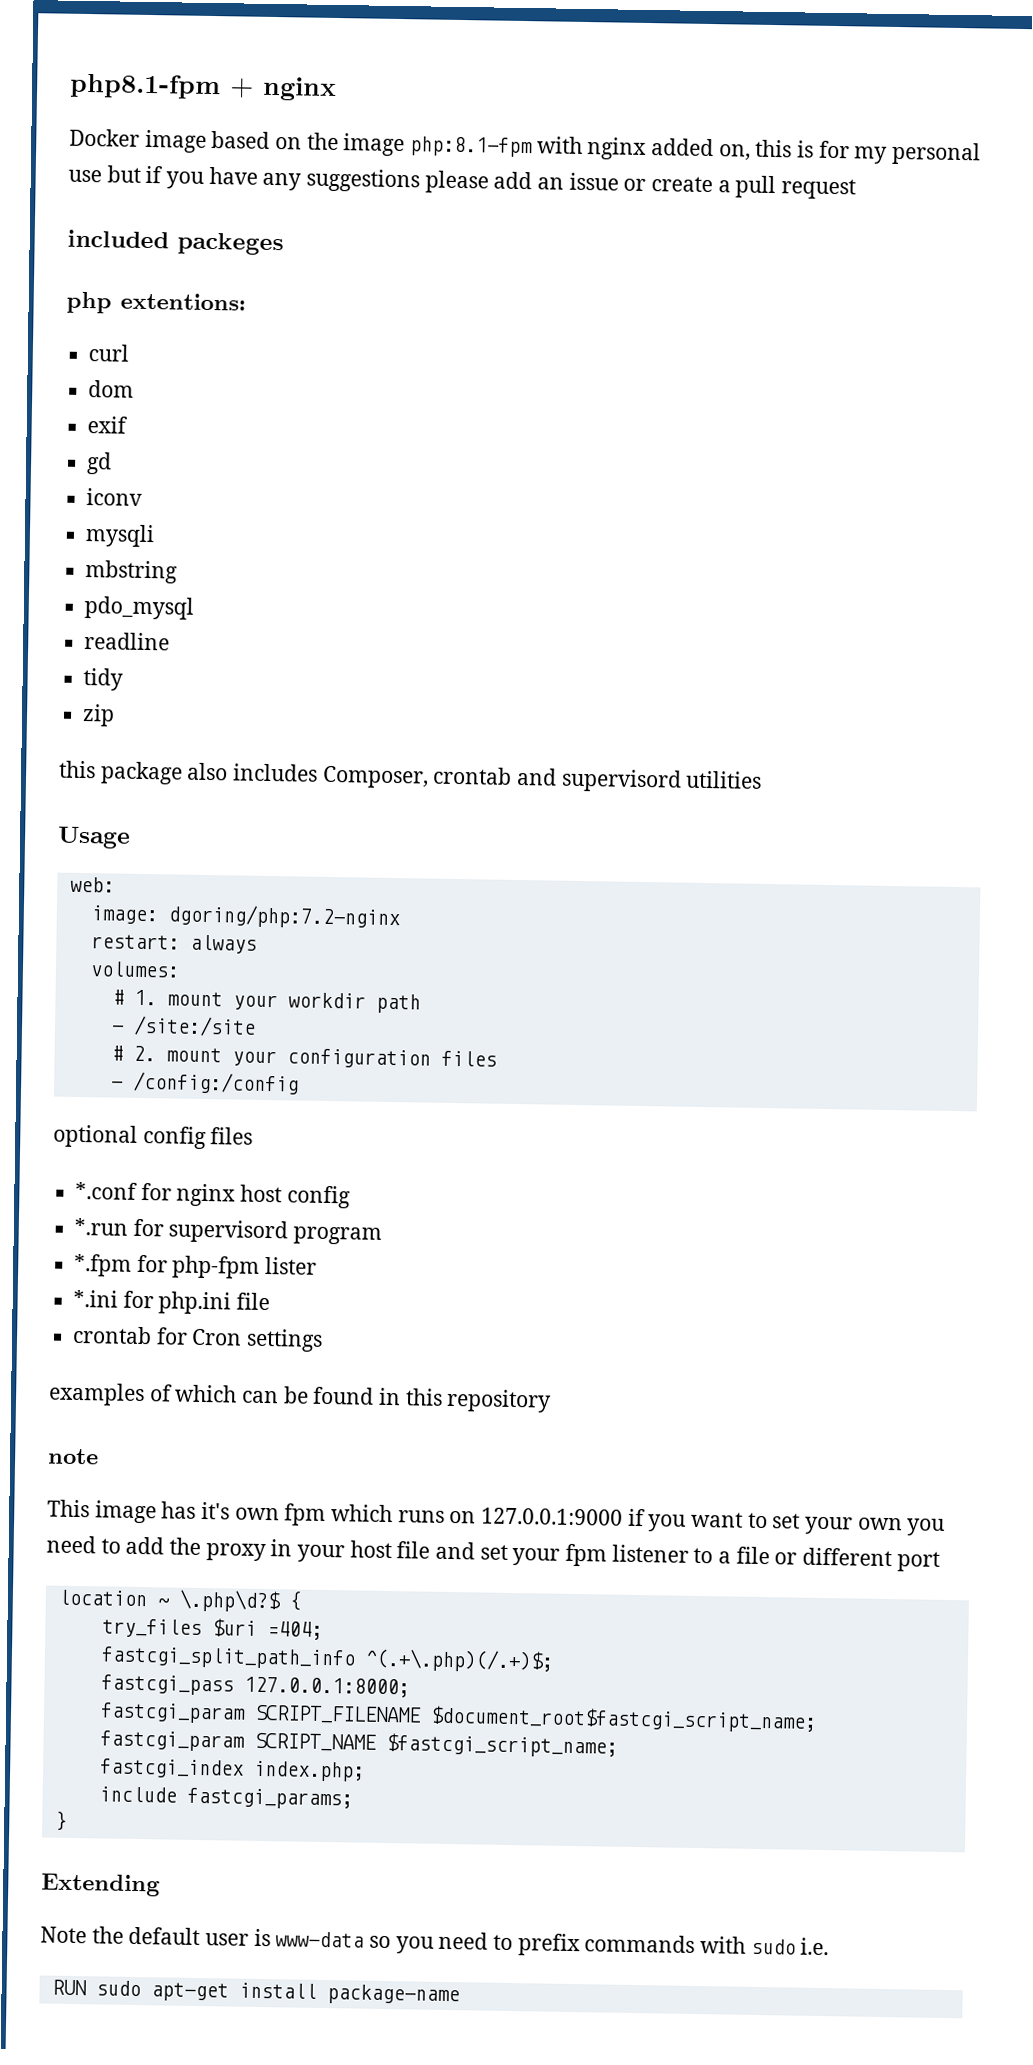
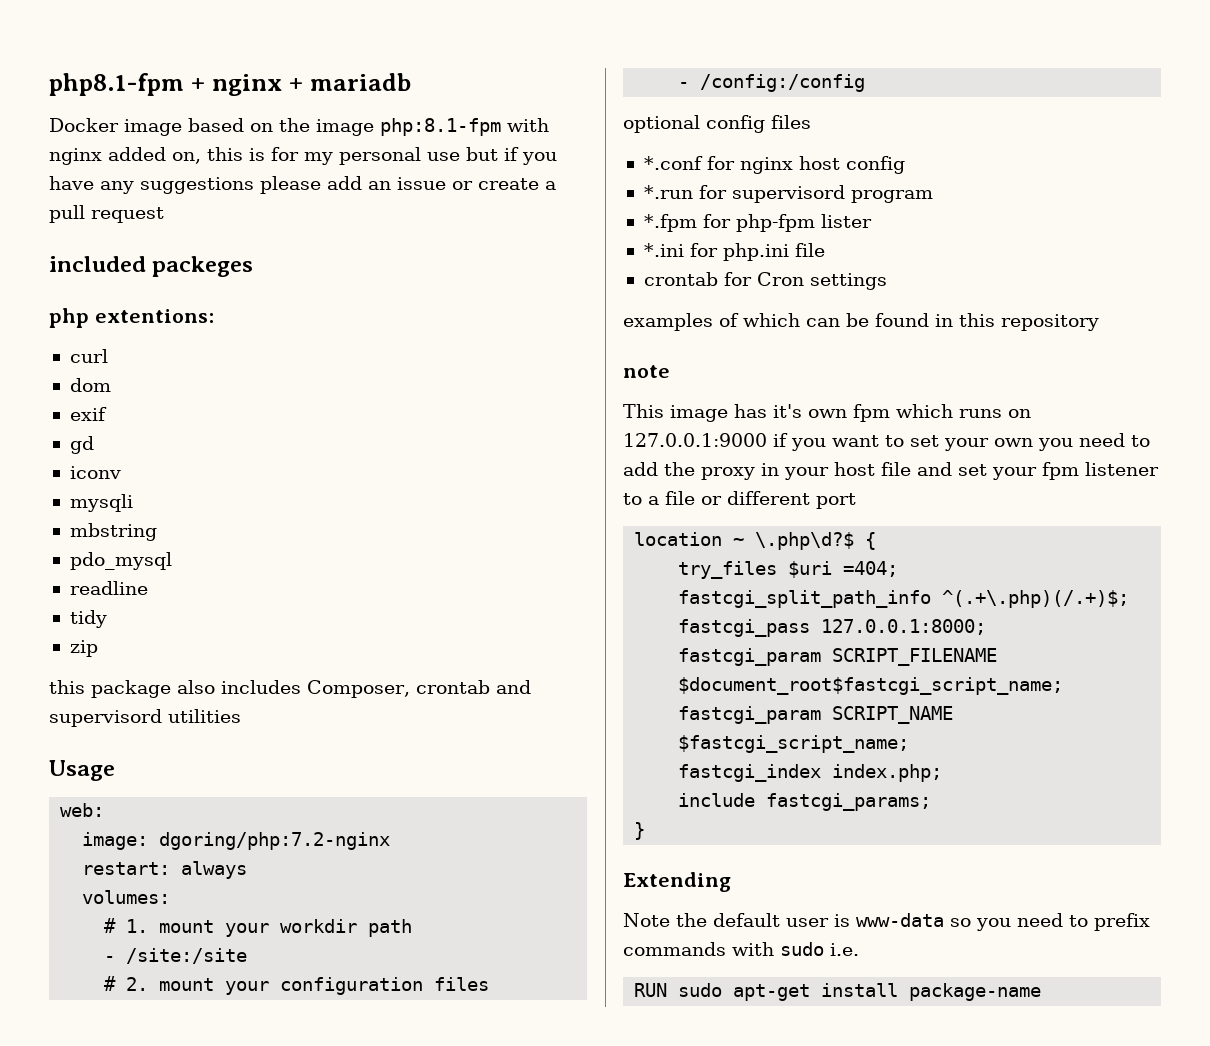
(337, 88) none -> [288,73,411,91] + mariadb

